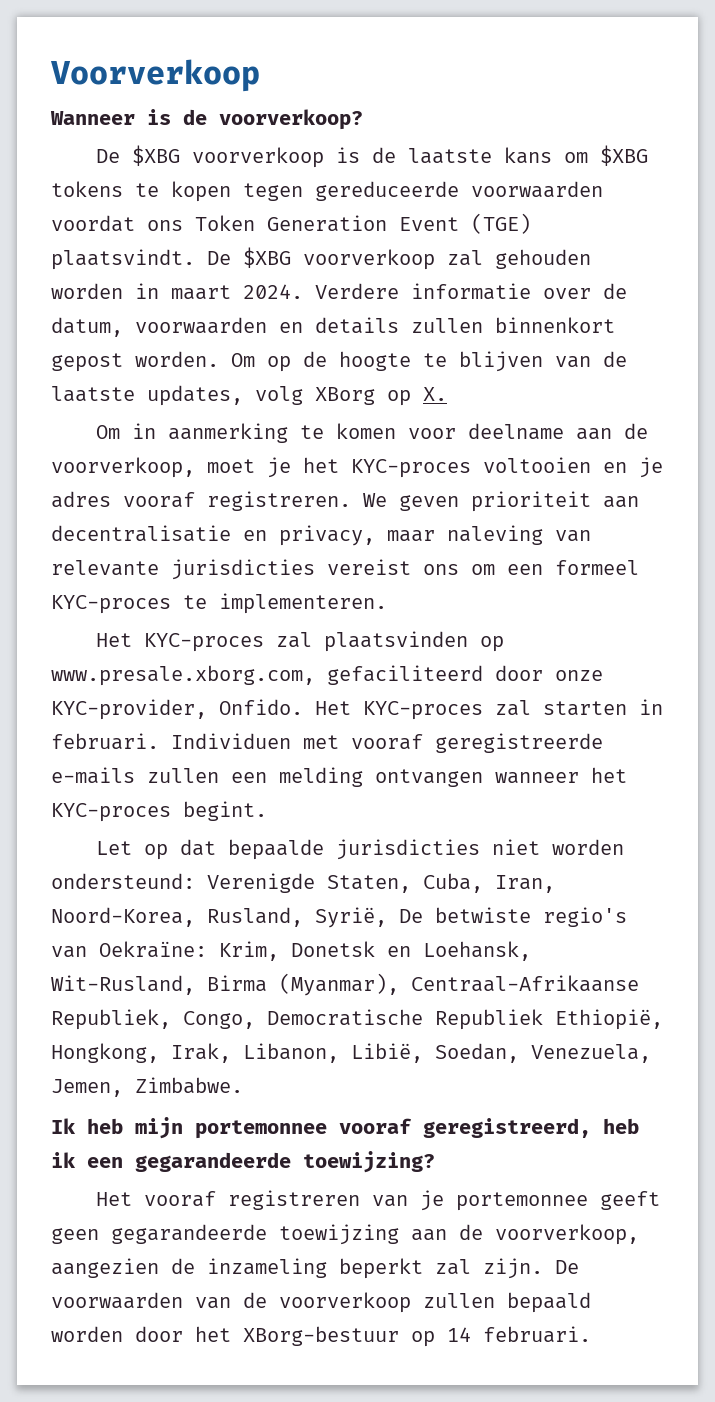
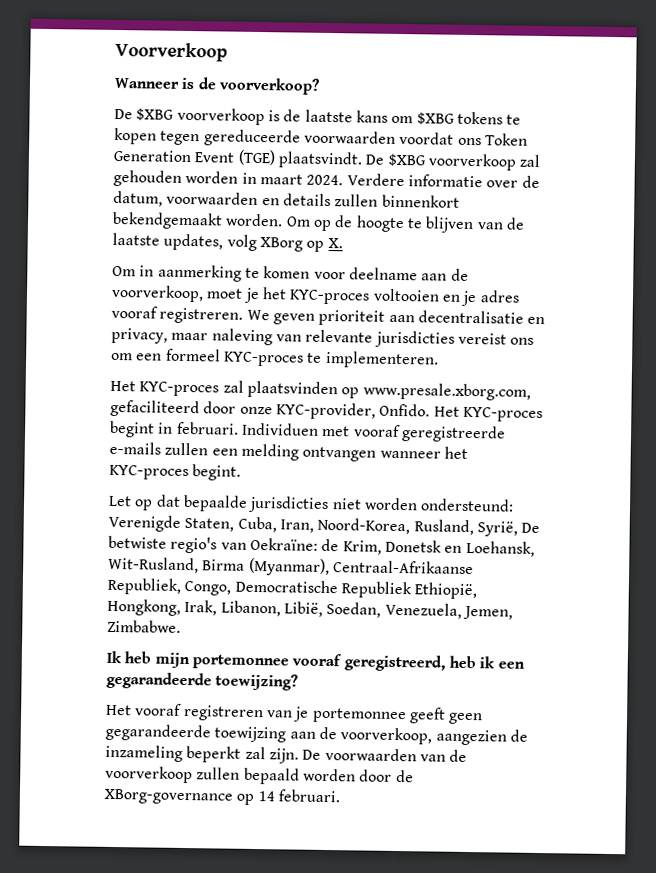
[51,353,123,372] gepost -> [112,211,223,230] bekendgemaakt
[495,700,627,716] zal starten -> [109,420,155,438] begint
(207, 949) none -> [321,538,340,552] de
[195,1326,399,1346] het XBorg-bestuur -> [395,769,414,783] [104,788,233,805] de XBorg-governance

